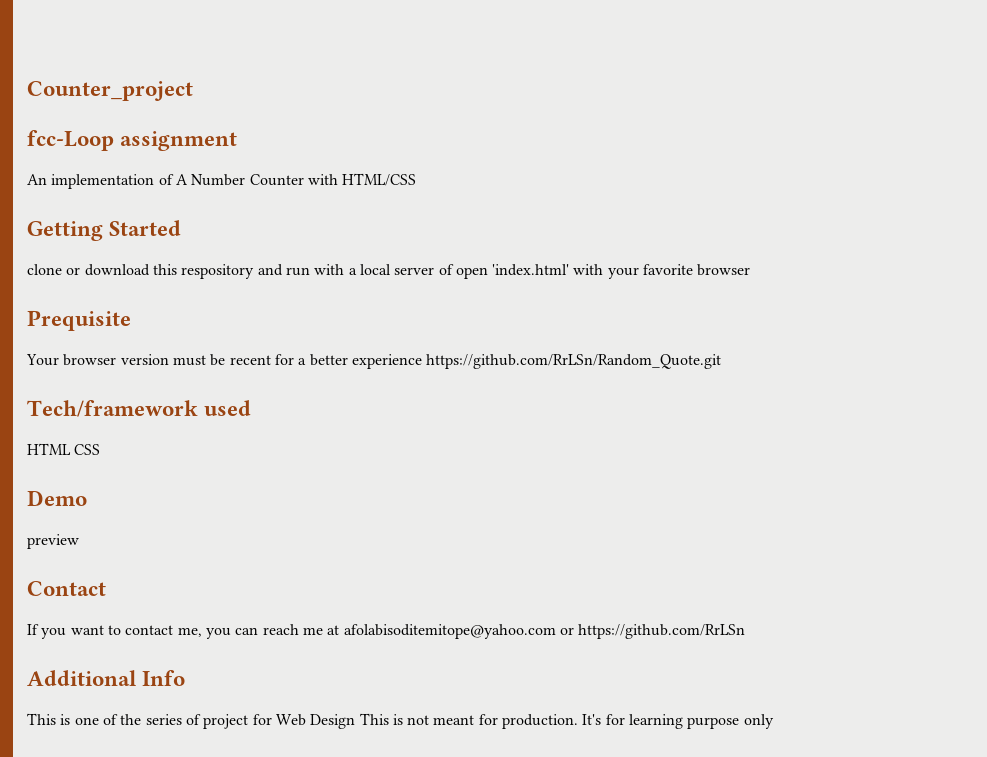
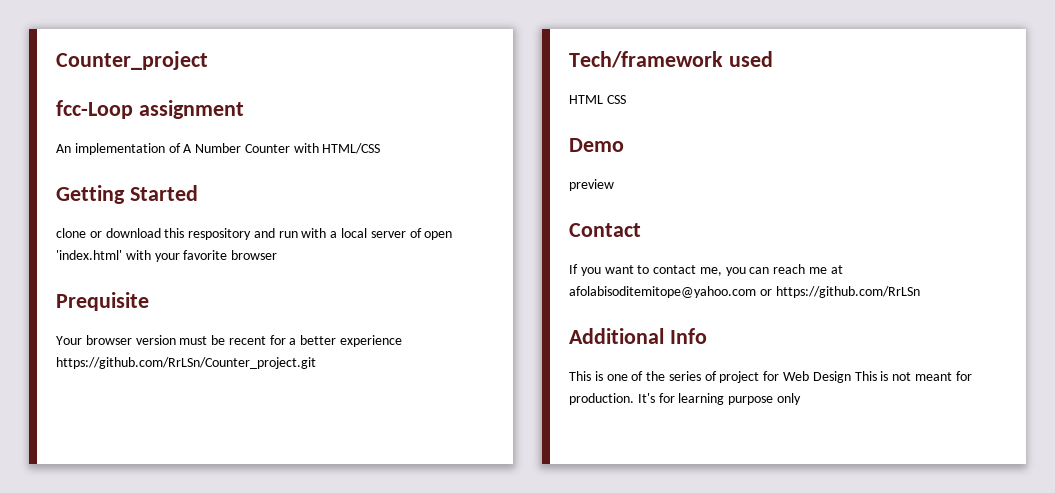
[426,354,722,369] https://github.com/RrLSn/Random_Quote.git -> [56,357,316,369] https://github.com/RrLSn/Counter_project.git

